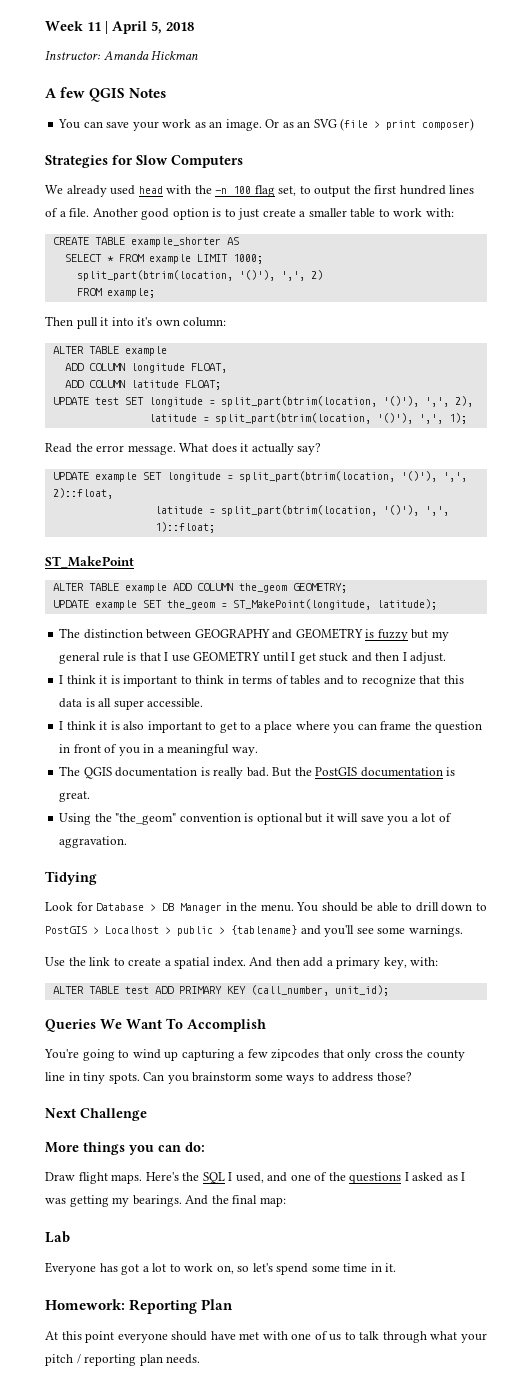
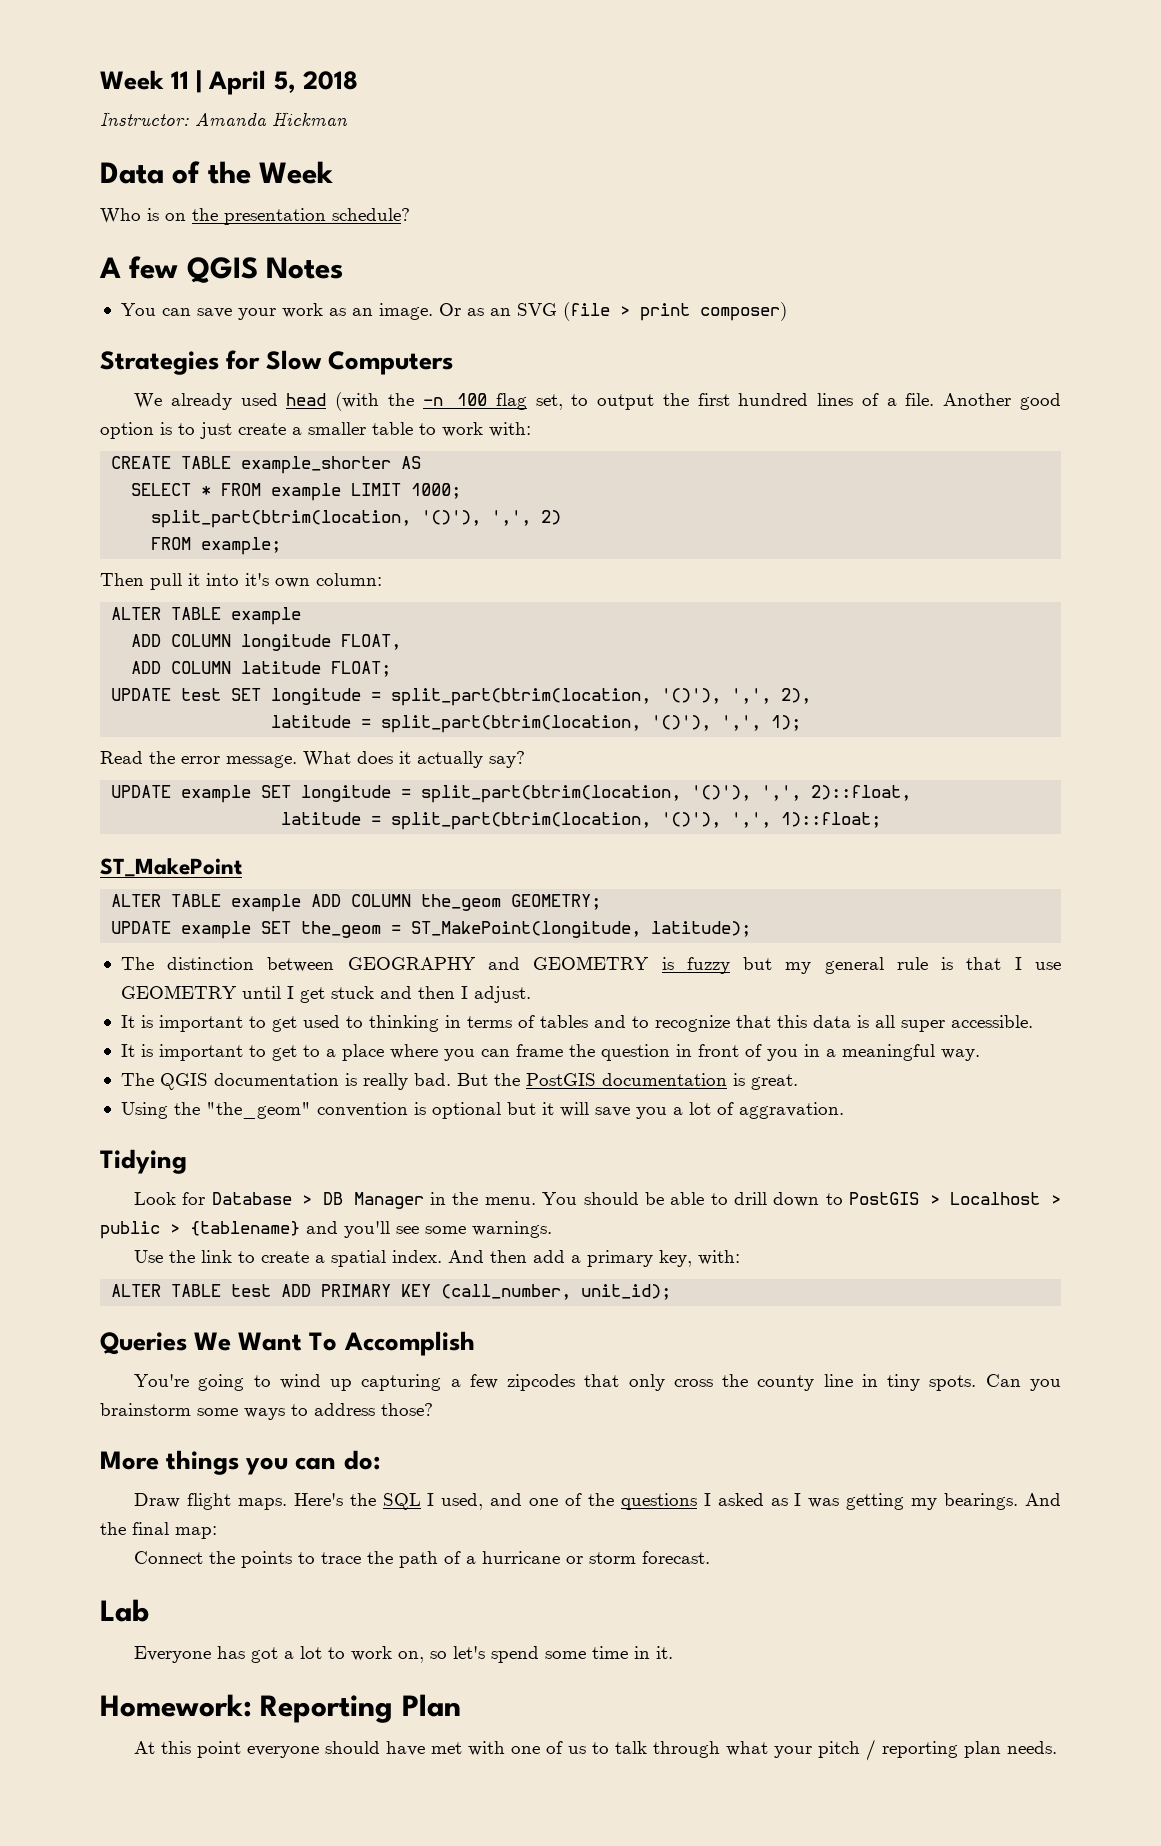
(199, 55) none -> [100,161,334,184] [100,208,410,225] // Data of the Week // Who is on the presentation schedule?
[166,185,192,194] with -> [335,392,380,411] (with
[59,675,225,687] I think it is important to think -> [120,1015,439,1032] It is important to get used to thinking
[59,721,145,730] I think it is also -> [120,1044,153,1057] It is
[45,1108,147,1121] // Next Challenge -> (433, 1409) none
(286, 1202) none -> [133,1551,710,1568] // Connect the points to trace the path of a hurricane or storm forecast.

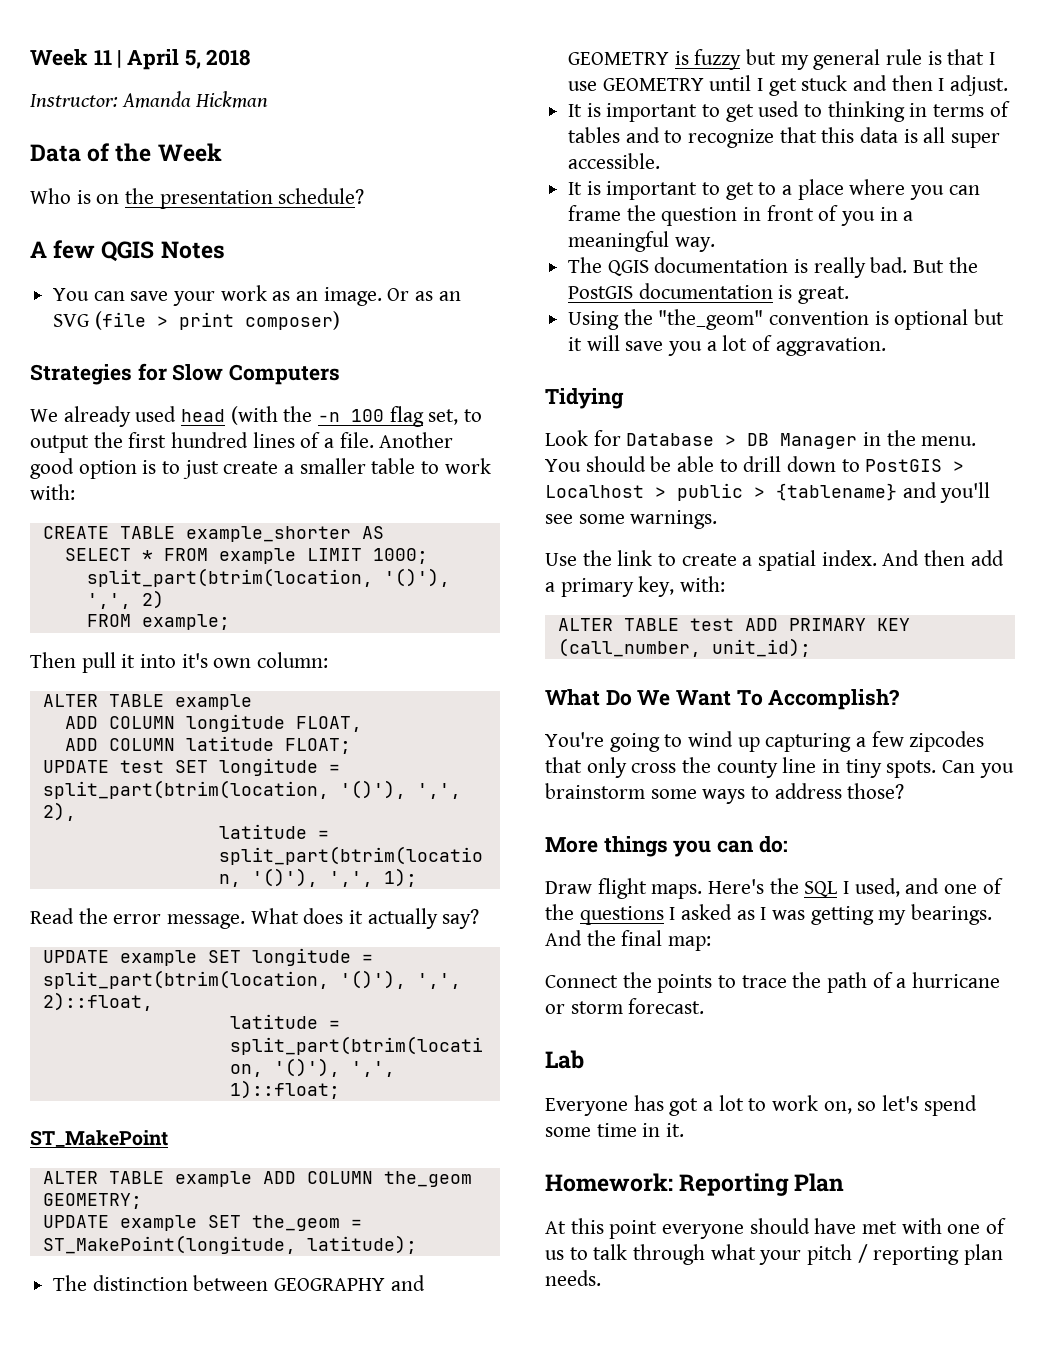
[100,1332,187,1355] Queries -> [545,689,632,706] What Do
[343,1331,475,1356] Accomplish -> [768,689,901,710] Accomplish?

